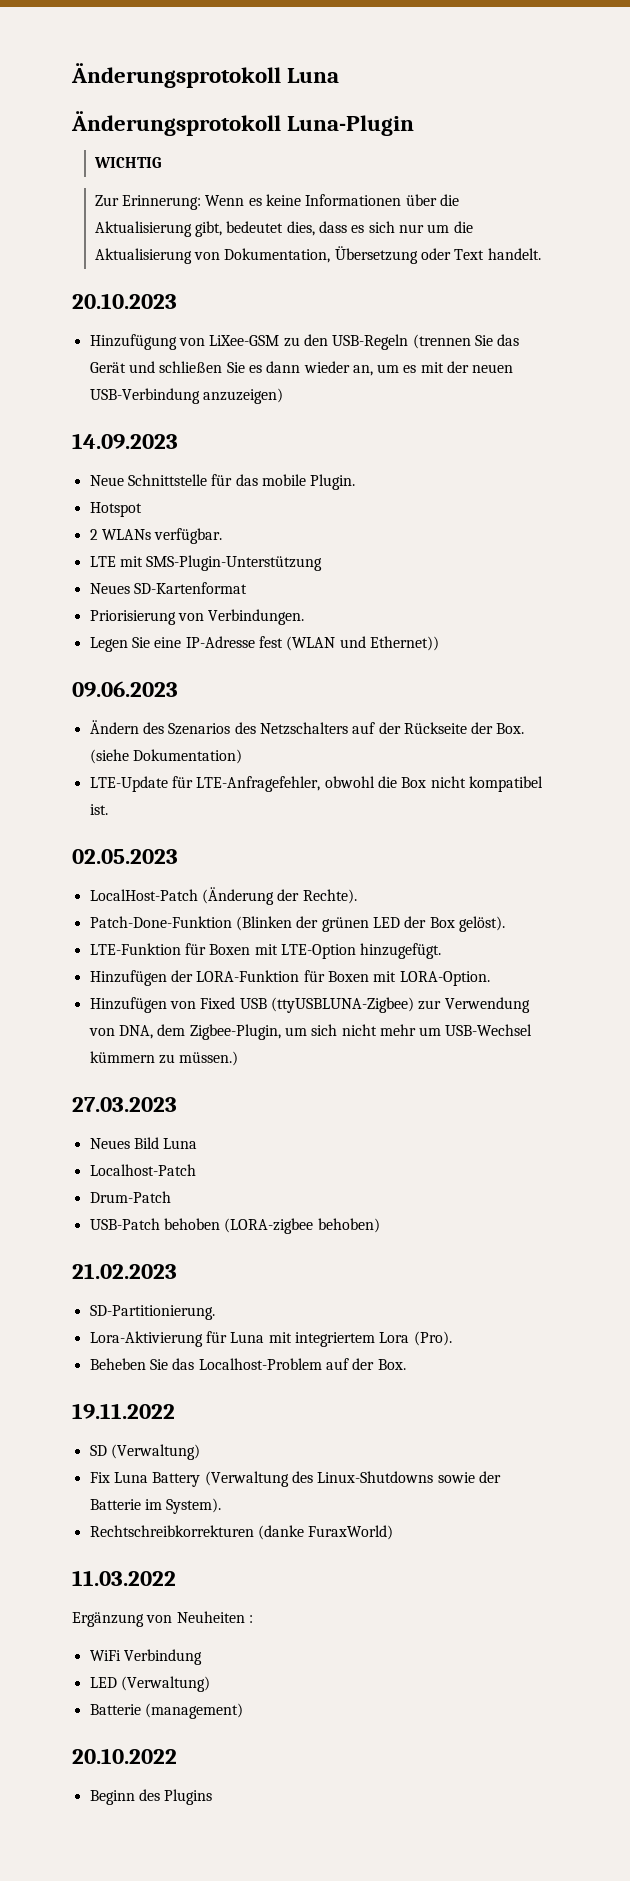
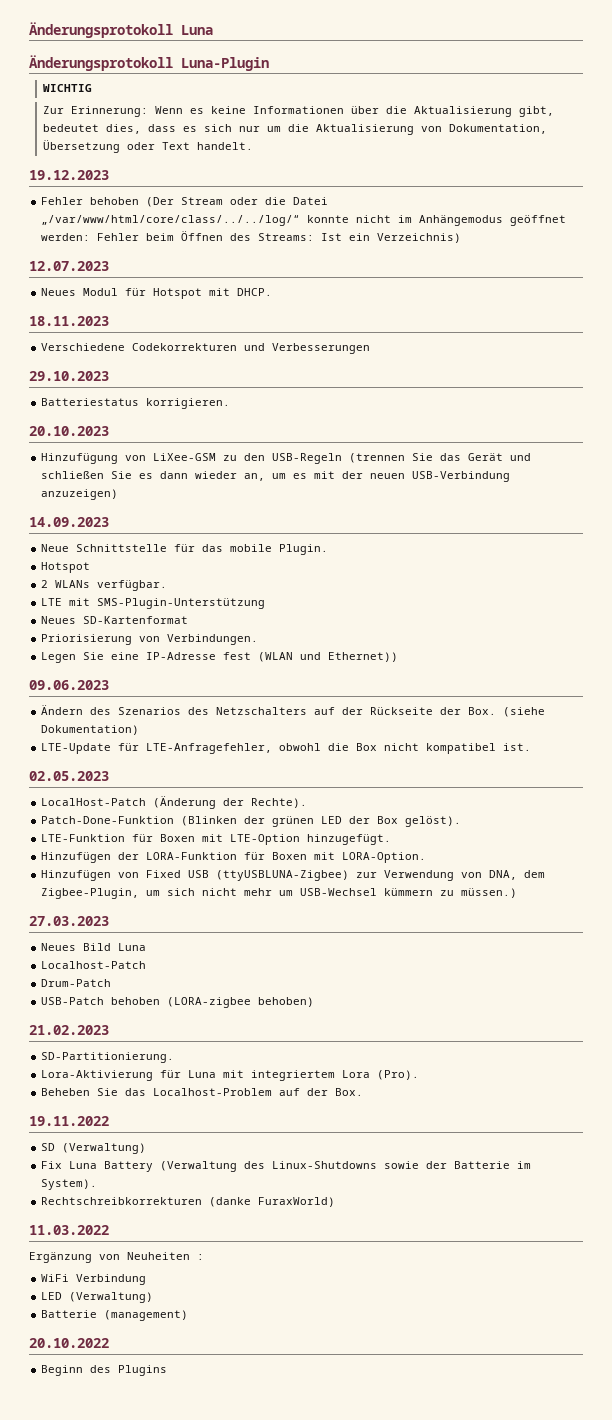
(541, 254) none -> [29,170,109,180] [41,197,329,207] [41,215,567,226] [41,231,462,243] [29,261,109,271] [41,288,273,299] [29,316,109,326] [41,343,371,354] [29,371,109,381] [41,398,231,409] // 19.12.2023 // Fehler behoben (Der Stream oder die Datei „/var/www/html/core/class/../../log/“ konnte nicht im Anhängemodus geöffnet werden: Fehler beim Öffnen des Streams: Ist ein Verzeichnis) // 12.07.2023 // Neues Modul für Hotspot mit DHCP. // 18.11.2023 // Verschiedene Codekorrekturen und Verbesserungen // 29.10.2023 // Batteriestatus korrigieren.

